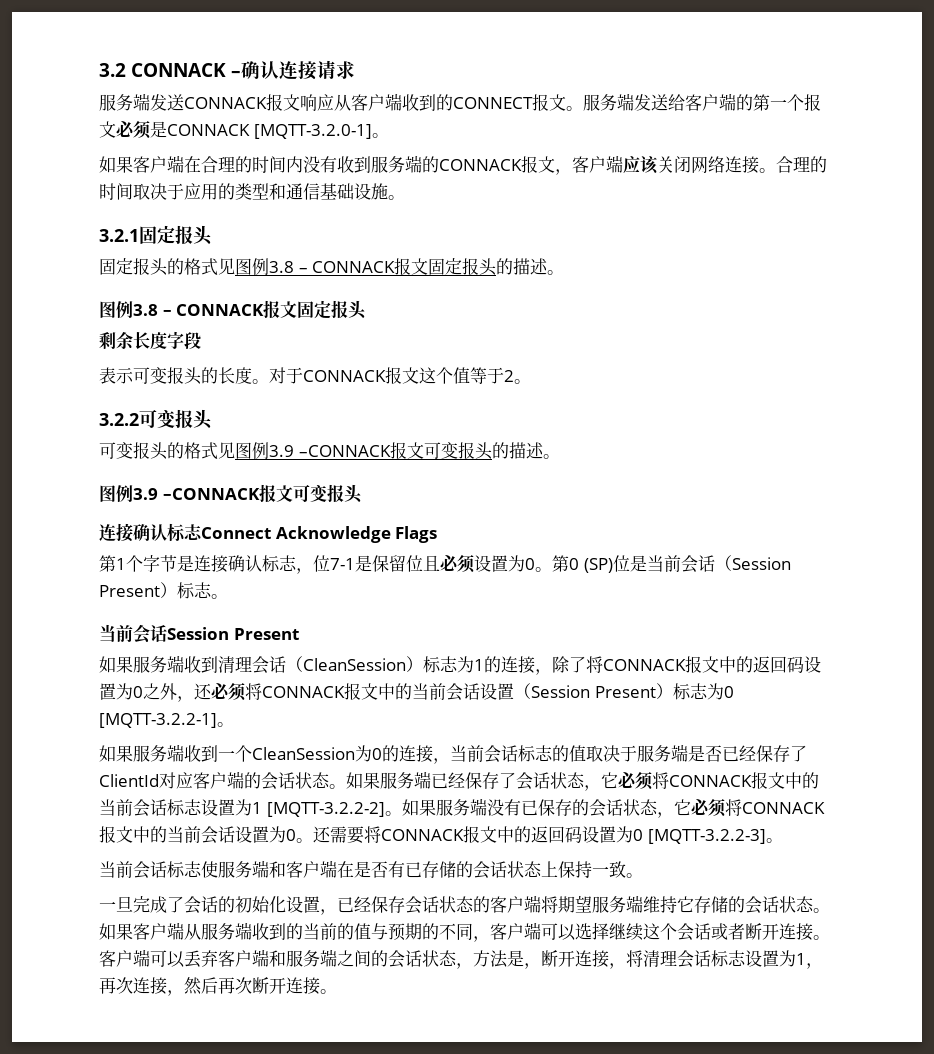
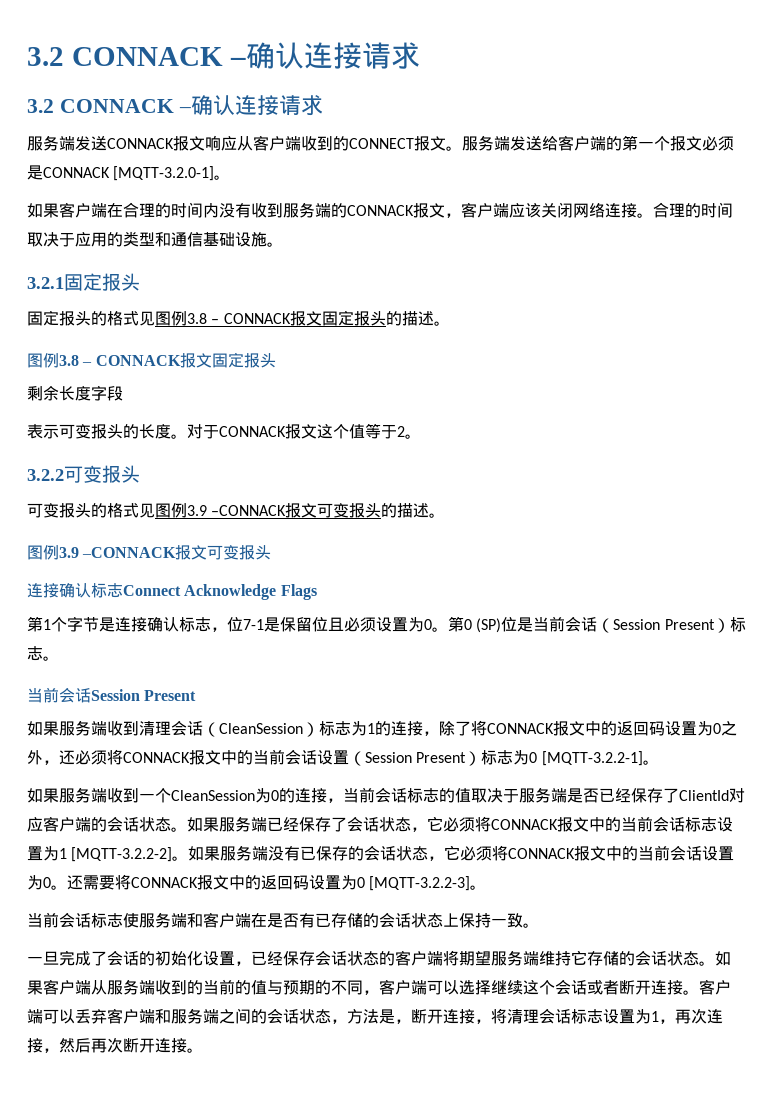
[99,60,355,80] 3.2 CONNACK –确认连接请求 -> [27,42,420,69] [27,95,323,116] 3.2 CONNACK –确认连接请求 // 3.2 CONNACK –确认连接请求

